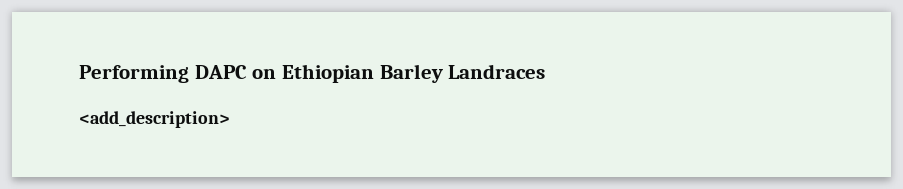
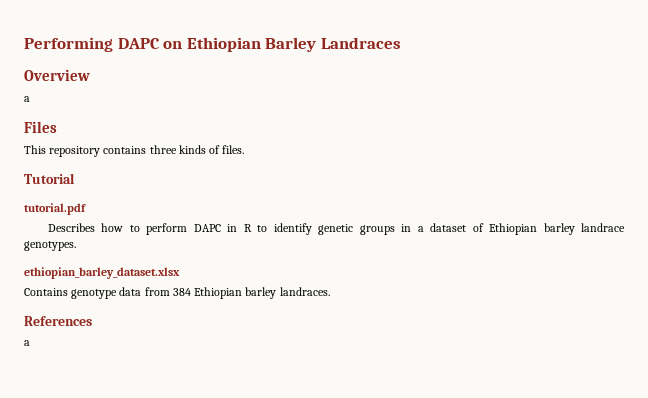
[79,111,230,128] <add_description> -> [24,69,90,81] [24,96,30,102] [24,121,57,133] [24,145,245,157] [24,173,75,184] [24,203,86,215] [47,223,625,235] [24,241,76,251] [24,267,180,279] [24,287,330,299] [24,316,92,326] [24,340,30,346] Overview // a // Files // This repository contains three kinds of files. // Tutorial // tutorial.pdf // Describes how to perform DAPC in R to identify genetic groups in a dataset of Ethiopian barley landrace genotypes. // ethiopian_barley_dataset.xlsx // Contains genotype data from 384 Ethiopian barley landraces. // References // a

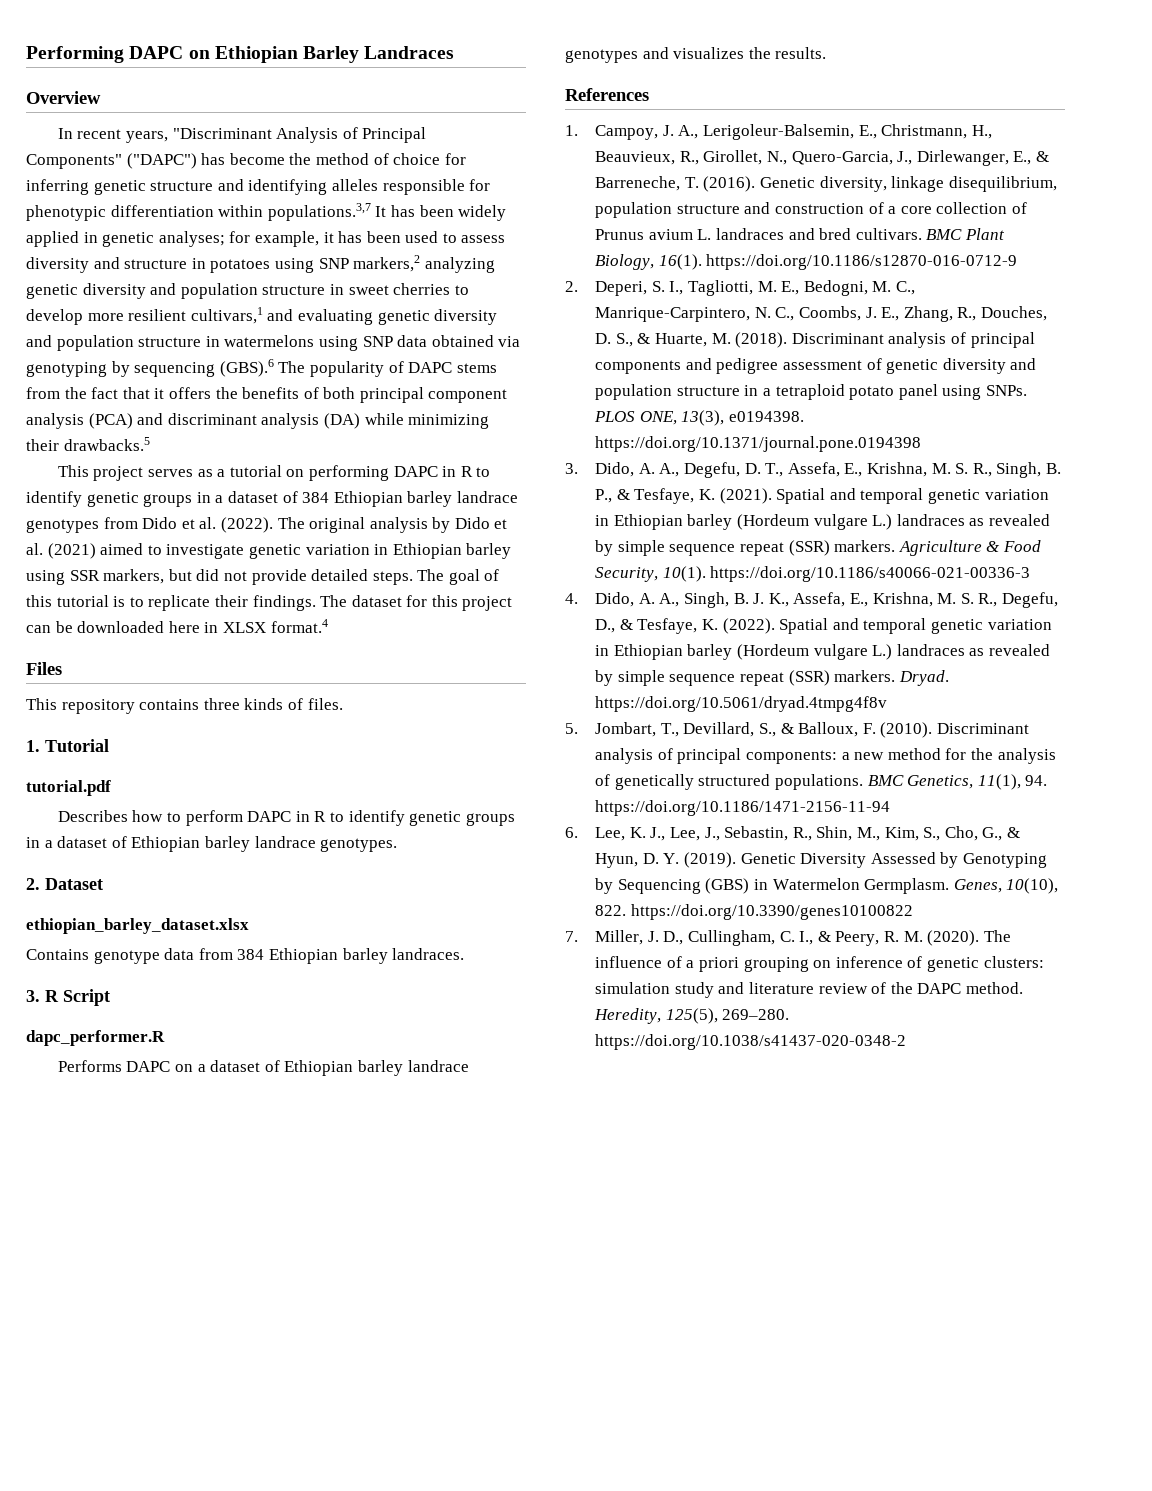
[24,96,30,102] a -> [57,127,427,143] [26,153,466,169] [26,179,491,195] [26,203,507,221] [26,231,506,247] [26,255,495,273] [26,283,469,299] [26,307,498,325] [26,335,521,351] [26,359,497,377] [26,387,508,403] [26,413,490,429] [26,437,150,451] [57,465,491,481] [26,491,518,507] [26,517,508,533] [26,543,512,559] [26,569,500,585] [26,595,513,611] [26,619,328,633] In recent years, "Discriminant Analysis of Principal Components" ("DAPC") has become the method of choice for inferring genetic structure and identifying alleles responsible for phenotypic differentiation within populations.3,7 It has been widely applied in genetic analyses; for example, it has been used to assess diversity and structure in potatoes using SNP markers,2 analyzing genetic diversity and population structure in sweet cherries to develop more resilient cultivars,1 and evaluating genetic diversity and population structure in watermelons using SNP data obtained via genotyping by sequencing (GBS).6 The popularity of DAPC stems from the fact that it offers the benefits of both principal component analysis (PCA) and discriminant analysis (DA) while minimizing their drawbacks.5 // This project serves as a tutorial on performing DAPC in R to identify genetic groups in a dataset of 384 Ethiopian barley landrace genotypes from Dido et al. (2022). The original analysis by Dido et al. (2021) aimed to investigate genetic variation in Ethiopian barley using SSR markers, but did not provide detailed steps. The goal of this tutorial is to replicate their findings. The dataset for this project can be downloaded here in XLSX format.4
(245, 149) none -> [26,740,40,752] 1.
(76, 246) none -> [26,878,103,890] // 2. Dataset
[24,316,92,326] [24,340,30,346] References // a -> [26,989,110,1006] [26,1030,165,1046] [57,1060,469,1076] [565,47,827,63] [565,88,649,101] [565,124,992,140] [595,150,1049,166] [595,176,1057,192] [595,202,1027,218] [595,228,1005,240] [595,254,1018,270] [565,280,915,296] [595,306,1047,322] [595,332,1035,348] [595,358,1037,374] [595,384,1027,400] [594,410,804,426] [595,436,922,452] [565,462,1061,478] [595,488,1049,504] [595,514,1050,530] [595,540,1041,556] [595,566,1031,582] [565,592,1058,608] [595,618,1052,634] [595,644,1050,660] [595,670,949,686] [595,696,888,712] [565,722,1029,738] [595,748,1056,764] [595,774,1048,790] [595,800,891,816] [565,826,1020,841] [595,852,1047,868] [595,878,1059,894] [595,904,913,920] [565,930,1011,946] [595,956,1044,972] [595,982,1023,998] [594,1008,790,1024] [595,1034,907,1050] 3. R Script // dapc_performer.R // Performs DAPC on a dataset of Ethiopian barley landrace genotypes and visualizes the results. // References // 1. Campoy, J. A., Lerigoleur-Balsemin, E., Christmann, H., Beauvieux, R., Girollet, N., Quero-Garcia, J., Dirlewanger, E., & Barreneche, T. (2016). Genetic diversity, linkage disequilibrium, population structure and construction of a core collection of Prunus avium L. landraces and bred cultivars. BMC Plant Biology, 16(1). https://doi.org/10.1186/s12870-016-0712-9 // 2. Deperi, S. I., Tagliotti, M. E., Bedogni, M. C., Manrique-Carpintero, N. C., Coombs, J. E., Zhang, R., Douches, D. S., & Huarte, M. (2018). Discriminant analysis of principal components and pedigree assessment of genetic diversity and population structure in a tetraploid potato panel using SNPs. PLOS ONE, 13(3), e0194398. https://doi.org/10.1371/journal.pone.0194398 // 3. Dido, A. A., Degefu, D. T., Assefa, E., Krishna, M. S. R., Singh, B. P., & Tesfaye, K. (2021). Spatial and temporal genetic variation in Ethiopian barley (Hordeum vulgare L.) landraces as revealed by simple sequence repeat (SSR) markers. Agriculture & Food Security, 10(1). https://doi.org/10.1186/s40066-021-00336-3 // 4. Dido, A. A., Singh, B. J. K., Assefa, E., Krishna, M. S. R., Degefu, D., & Tesfaye, K. (2022). Spatial and temporal genetic variation in Ethiopian barley (Hordeum vulgare L.) landraces as revealed by simple sequence repeat (SSR) markers. Dryad. https://doi.org/10.5061/dryad.4tmpg4f8v // 5. Jombart, T., Devillard, S., & Balloux, F. (2010). Discriminant analysis of principal components: a new method for the analysis of genetically structured populations. BMC Genetics, 11(1), 94. https://doi.org/10.1186/1471-2156-11-94 // 6. Lee, K. J., Lee, J., Sebastin, R., Shin, M., Kim, S., Cho, G., & Hyun, D. Y. (2019). Genetic Diversity Assessed by Genotyping by Sequencing (GBS) in Watermelon Germplasm. Genes, 10(10), 822. https://doi.org/10.3390/genes10100822 // 7. Miller, J. D., Cullingham, C. I., & Peery, R. M. (2020). The influence of a priori grouping on inference of genetic clusters: simulation study and literature review of the DAPC method. Heredity, 125(5), 269–280. https://doi.org/10.1038/s41437-020-0348-2

